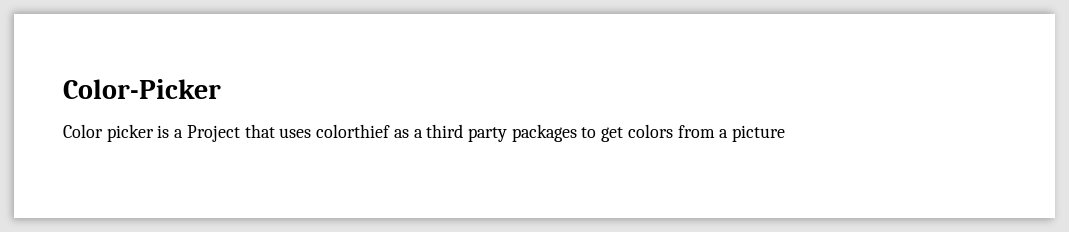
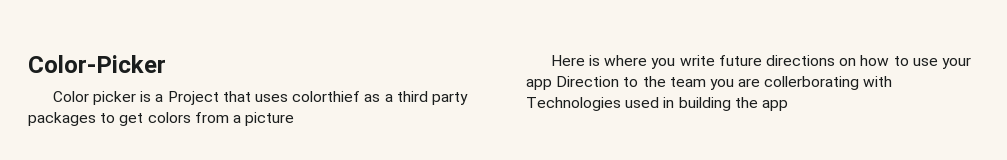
(786, 133) none -> [550,55,971,69] [526,76,893,90] [526,97,788,111] // Here is where you write future directions on how to use your app Direction to the team you are collerborating with Technologies used in building the app

